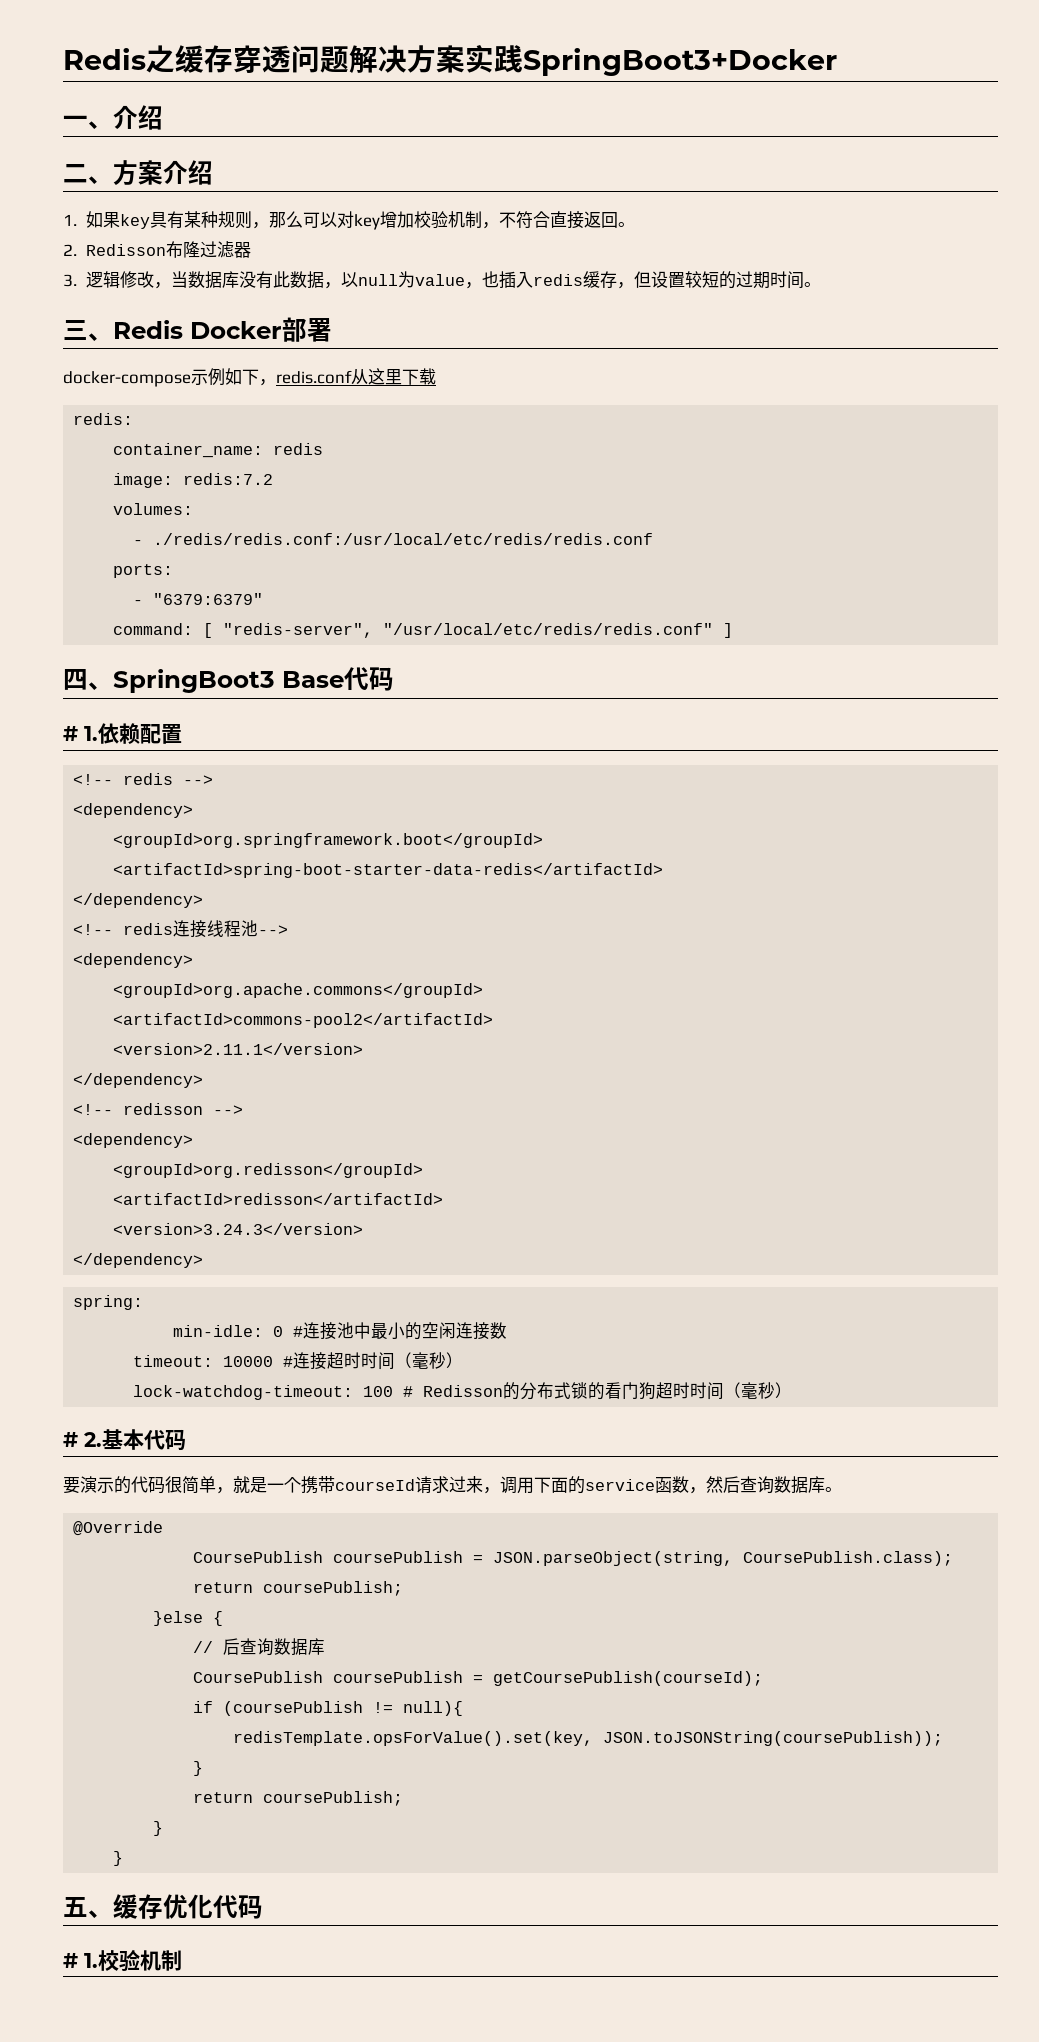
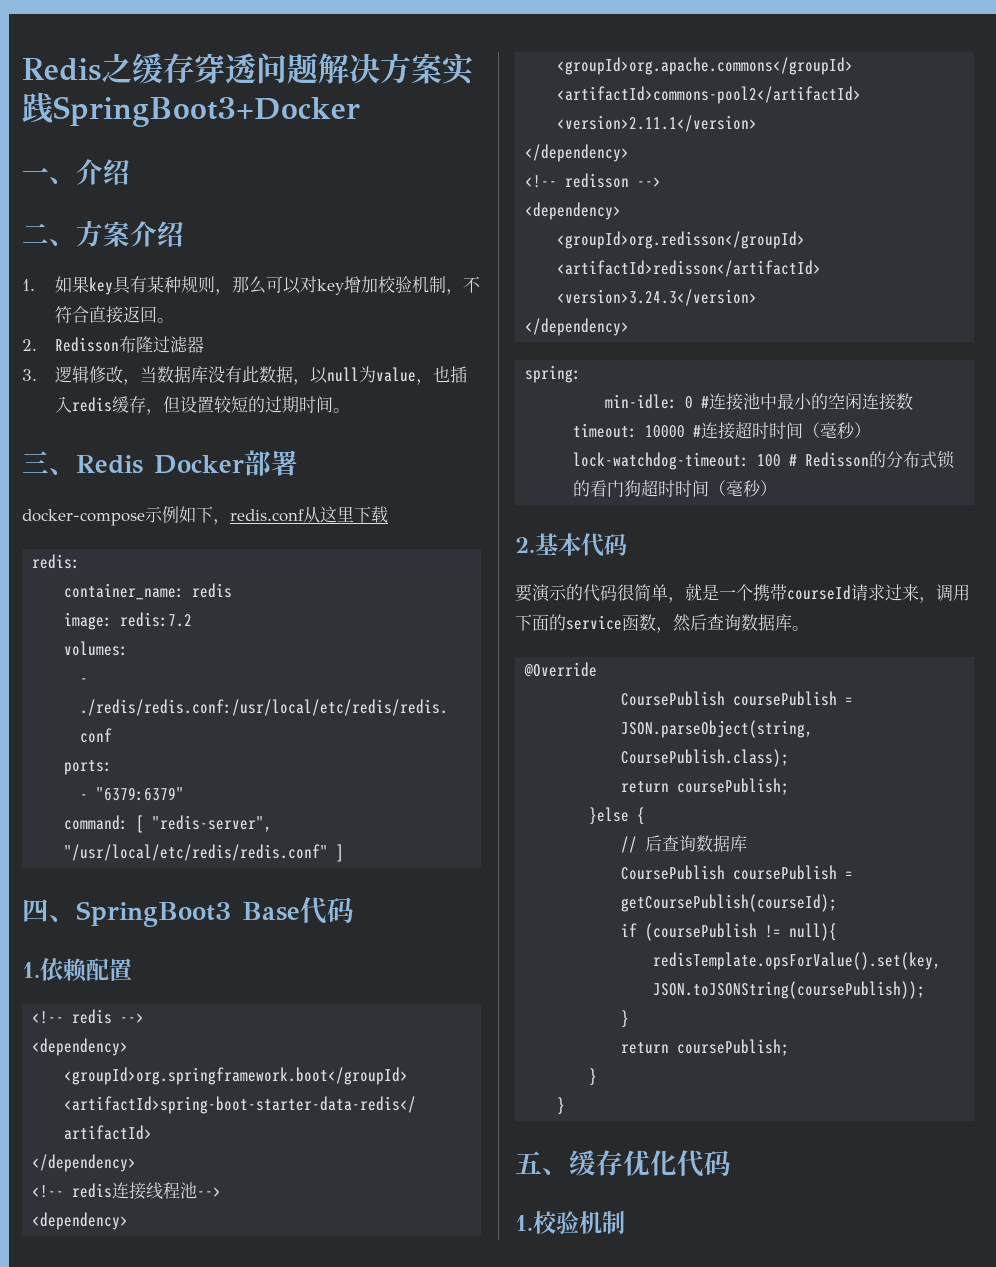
[63,726,78,741] # -> (354, 910) none
[63,1432,78,1447] # -> (778, 488) none
[63,1953,78,1968] # -> (731, 1163) none

